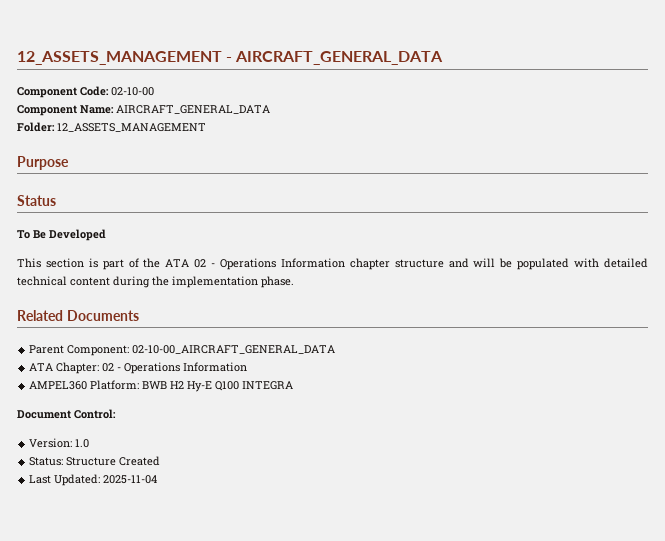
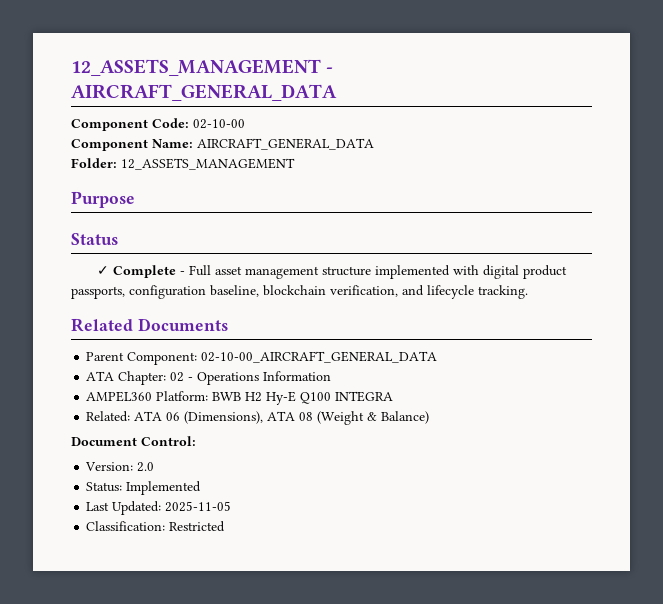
[17,229,106,241] [17,258,649,270] [17,276,294,288] To Be Developed // This section is part of the ATA 02 - Operations Information chapter structure and will be populated with detailed technical content during the implementation phase. -> [97,265,568,279] [71,285,528,299] ✓ Complete - Full asset management structure implemented with digital product passports, configuration baseline, blockchain verification, and lifecycle tracking.
(294, 385) none -> [86,411,430,425] // Related: ATA 06 (Dimensions), ATA 08 (Weight & Balance)
[75,439,90,448] 1.0 -> [137,462,155,472] 2.0
[66,456,161,466] Structure Created -> [126,481,202,495] Implemented
[103,475,158,484] 2025-11-04 -> [165,501,232,512] [86,521,226,532] 2025-11-05 // Classification: Restricted

